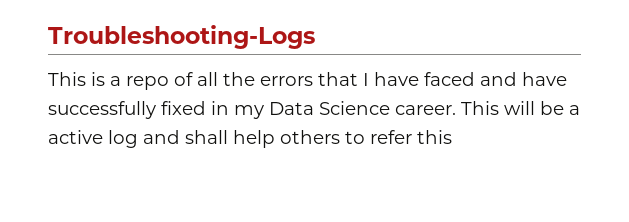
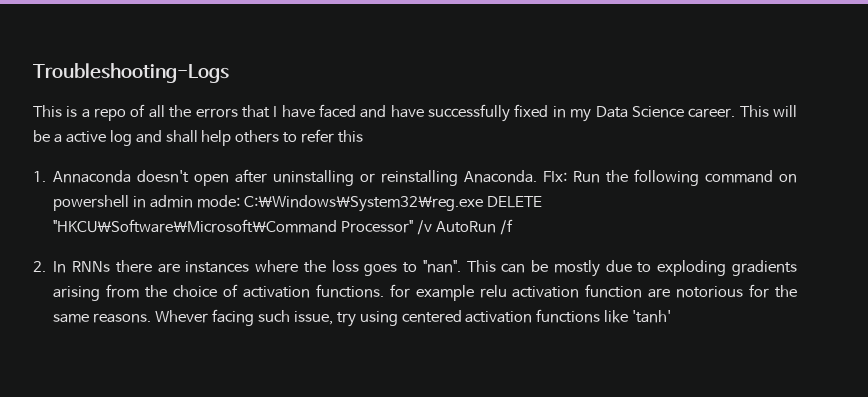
(452, 137) none -> [33,169,798,186] [53,195,542,212] [53,219,513,235] [33,260,798,277] [53,284,797,301] [53,309,672,327] // 1. Annaconda doesn't open after uninstalling or reinstalling Anaconda. FIx: Run the following command on powershell in admin mode: C:\Windows\System32\reg.exe DELETE "HKCU\Software\Microsoft\Command Processor" /v AutoRun /f // 2. In RNNs there are instances where the loss goes to "nan". This can be mostly due to exploding gradients arising from the choice of activation functions. for example relu activation function are notorious for the same reasons. Whever facing such issue, try using centered activation functions like 'tanh'

